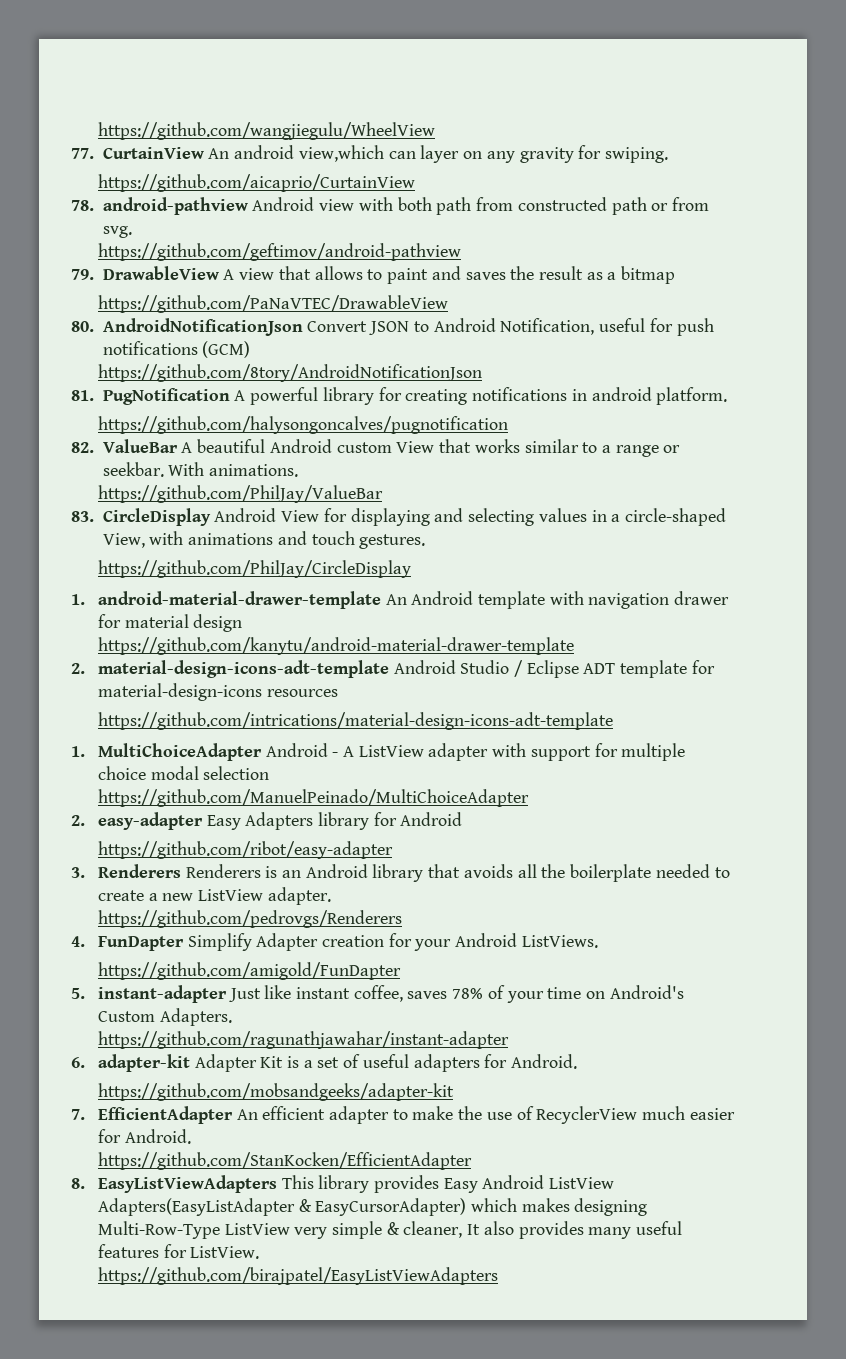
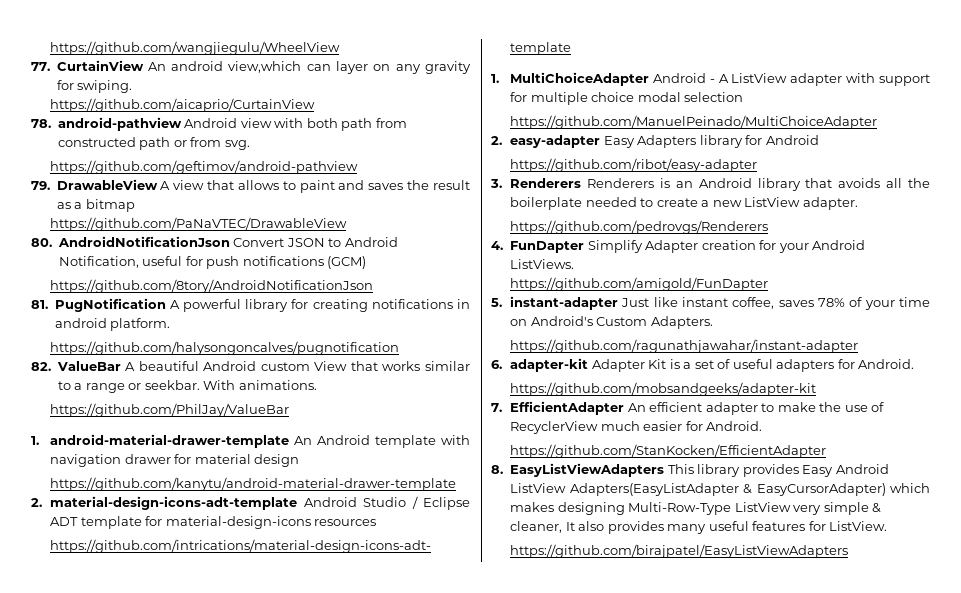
[71,508,727,526] [102,531,426,549] [97,560,411,578] // 83. CircleDisplay Android View for displaying and selecting values in a circle-shaped View, with animations and touch gestures. // https://github.com/PhilJay/CircleDisplay -> (290, 410) none

